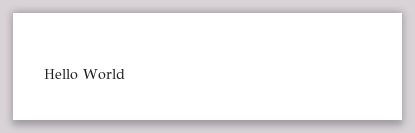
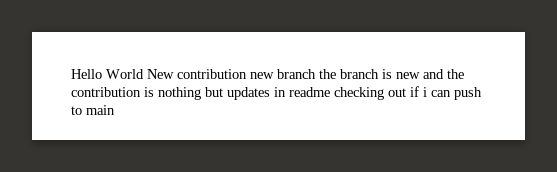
(125, 74) none -> [147,69,464,79] [71,86,482,100] [71,105,115,115] New contribution new branch the branch is new and the contribution is nothing but updates in readme checking out if i can push to main

